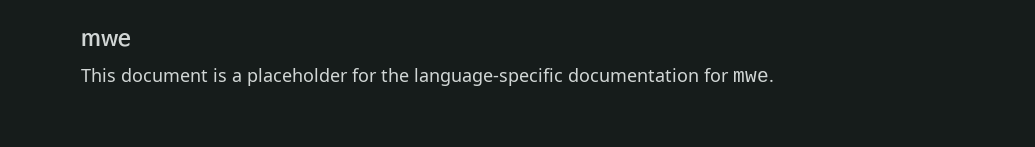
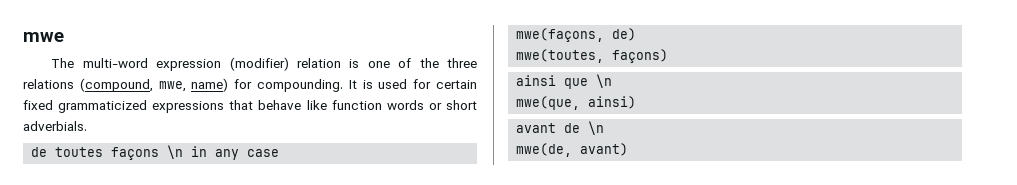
[81,68,774,86] This document is a placeholder for the language-specific documentation for mwe. -> [51,57,478,71] [23,78,478,92] [23,100,477,113] [23,121,87,131] [31,145,280,160] [516,28,637,42] [516,49,669,63] [516,74,613,89] [516,96,637,110] [516,121,605,135] [516,143,629,157] The multi-word expression (modifier) relation is one of the three relations (compound, mwe, name) for compounding. It is used for certain fixed grammaticized expressions that behave like function words or short adverbials. // de toutes façons \n in any case // mwe(façons, de) // mwe(toutes, façons) // ainsi que \n // mwe(que, ainsi) // avant de \n // mwe(de, avant)

